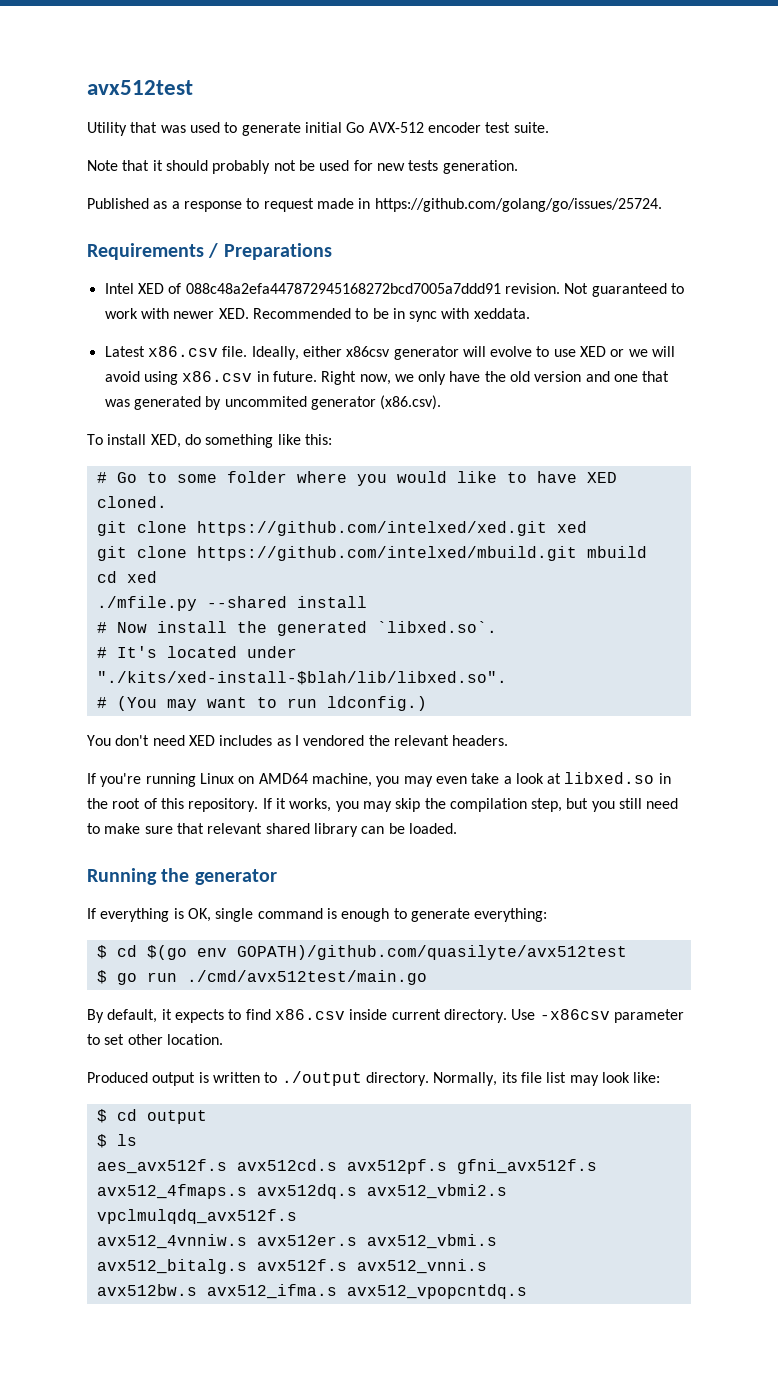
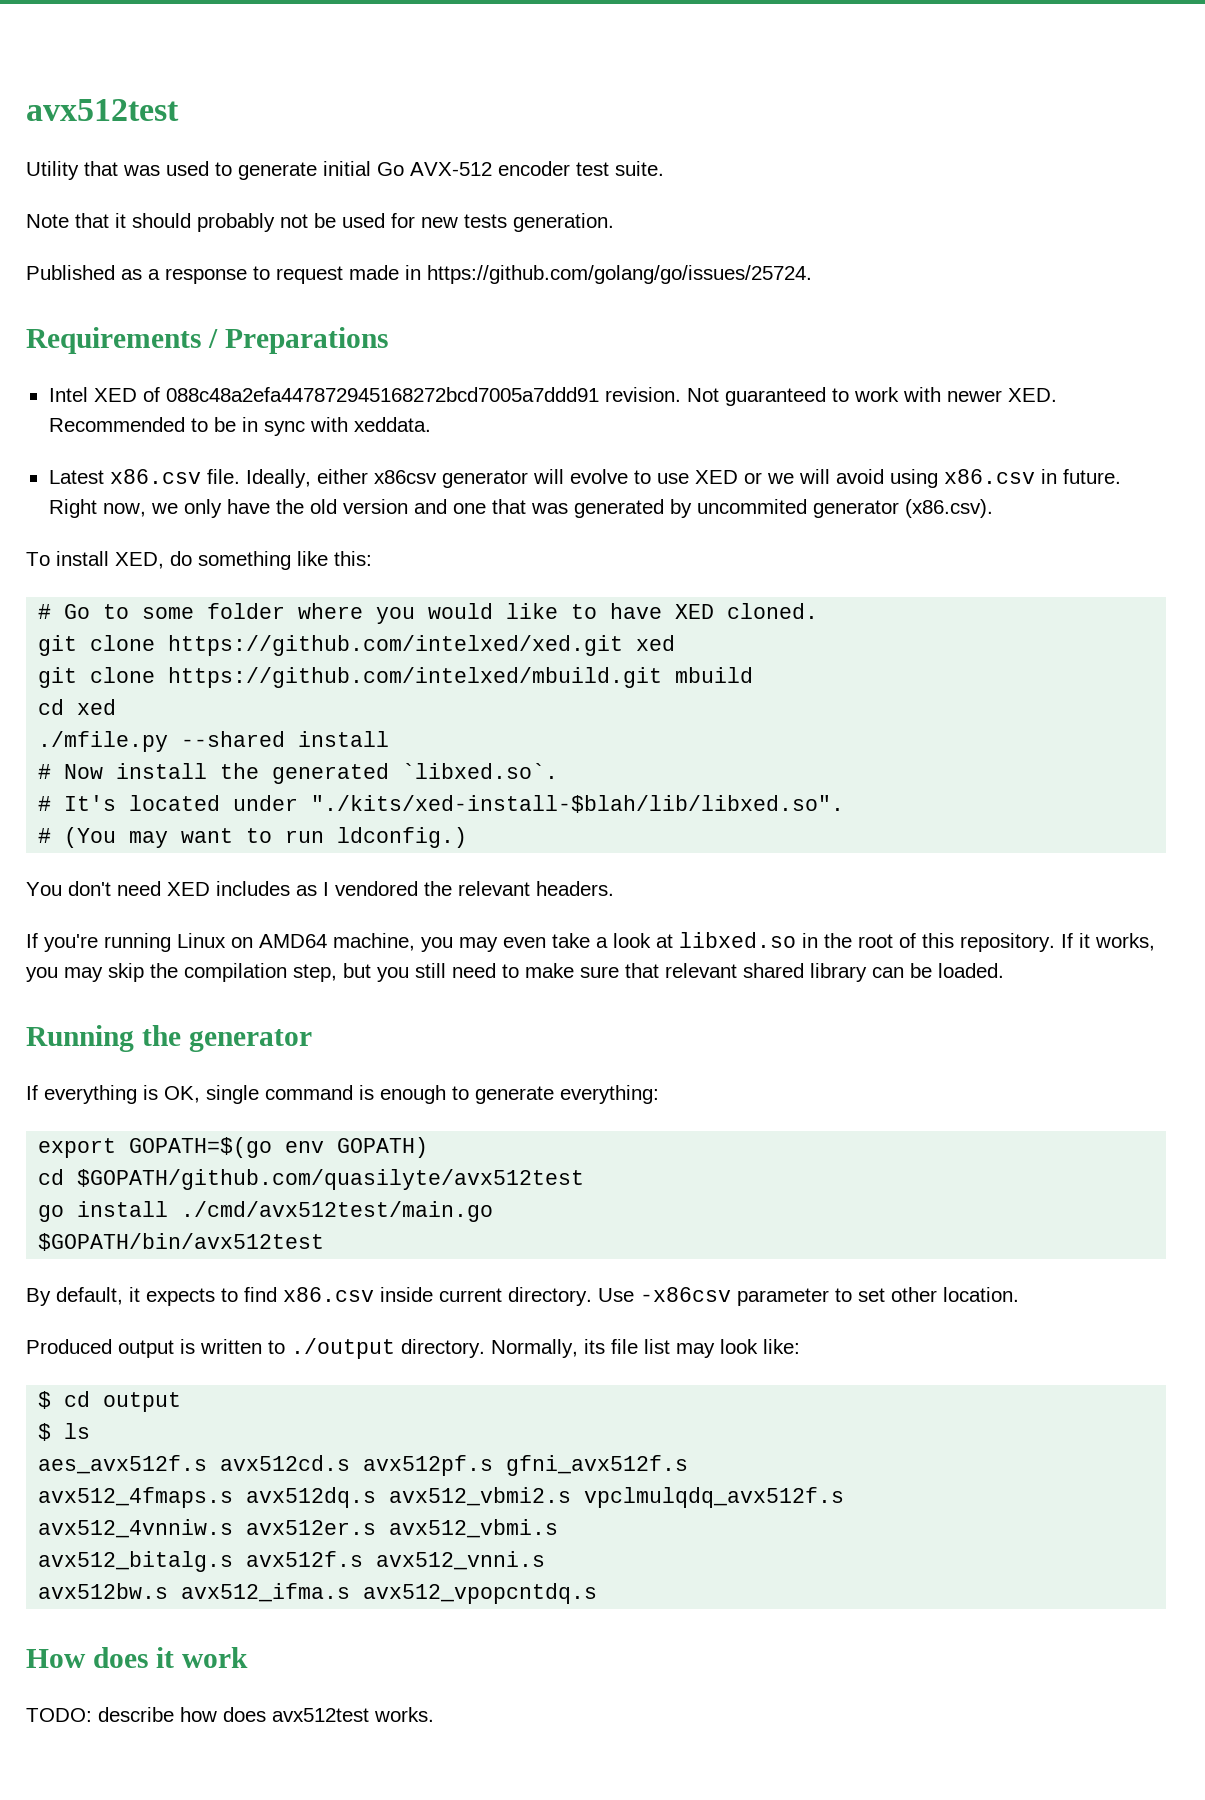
[96,945,627,960] [96,970,177,985] $ cd $(go env GOPATH)/github.com/quasilyte/avx512test // $ go run -> [38,1137,429,1158] [38,1169,585,1190] [38,1201,169,1222] export GOPATH=$(go env GOPATH) // cd $GOPATH/github.com/quasilyte/avx512test // go install
(427, 977) none -> [38,1233,325,1251] // $GOPATH/bin/avx512test
(527, 1291) none -> [26,1647,248,1668] [26,1707,434,1722] // How does it work // TODO: describe how does avx512test works.

